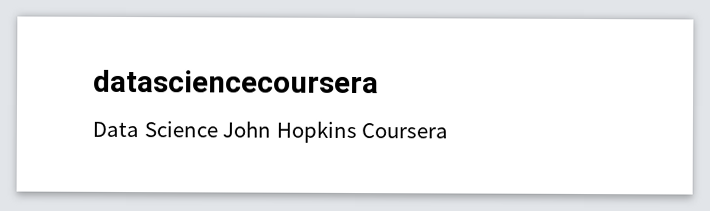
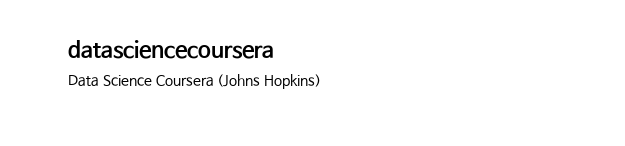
[222,120,449,144] John Hopkins Coursera -> [155,74,322,89] Coursera (Johns Hopkins)

